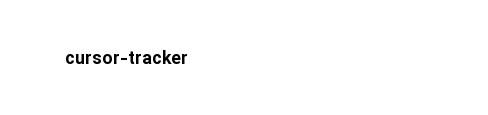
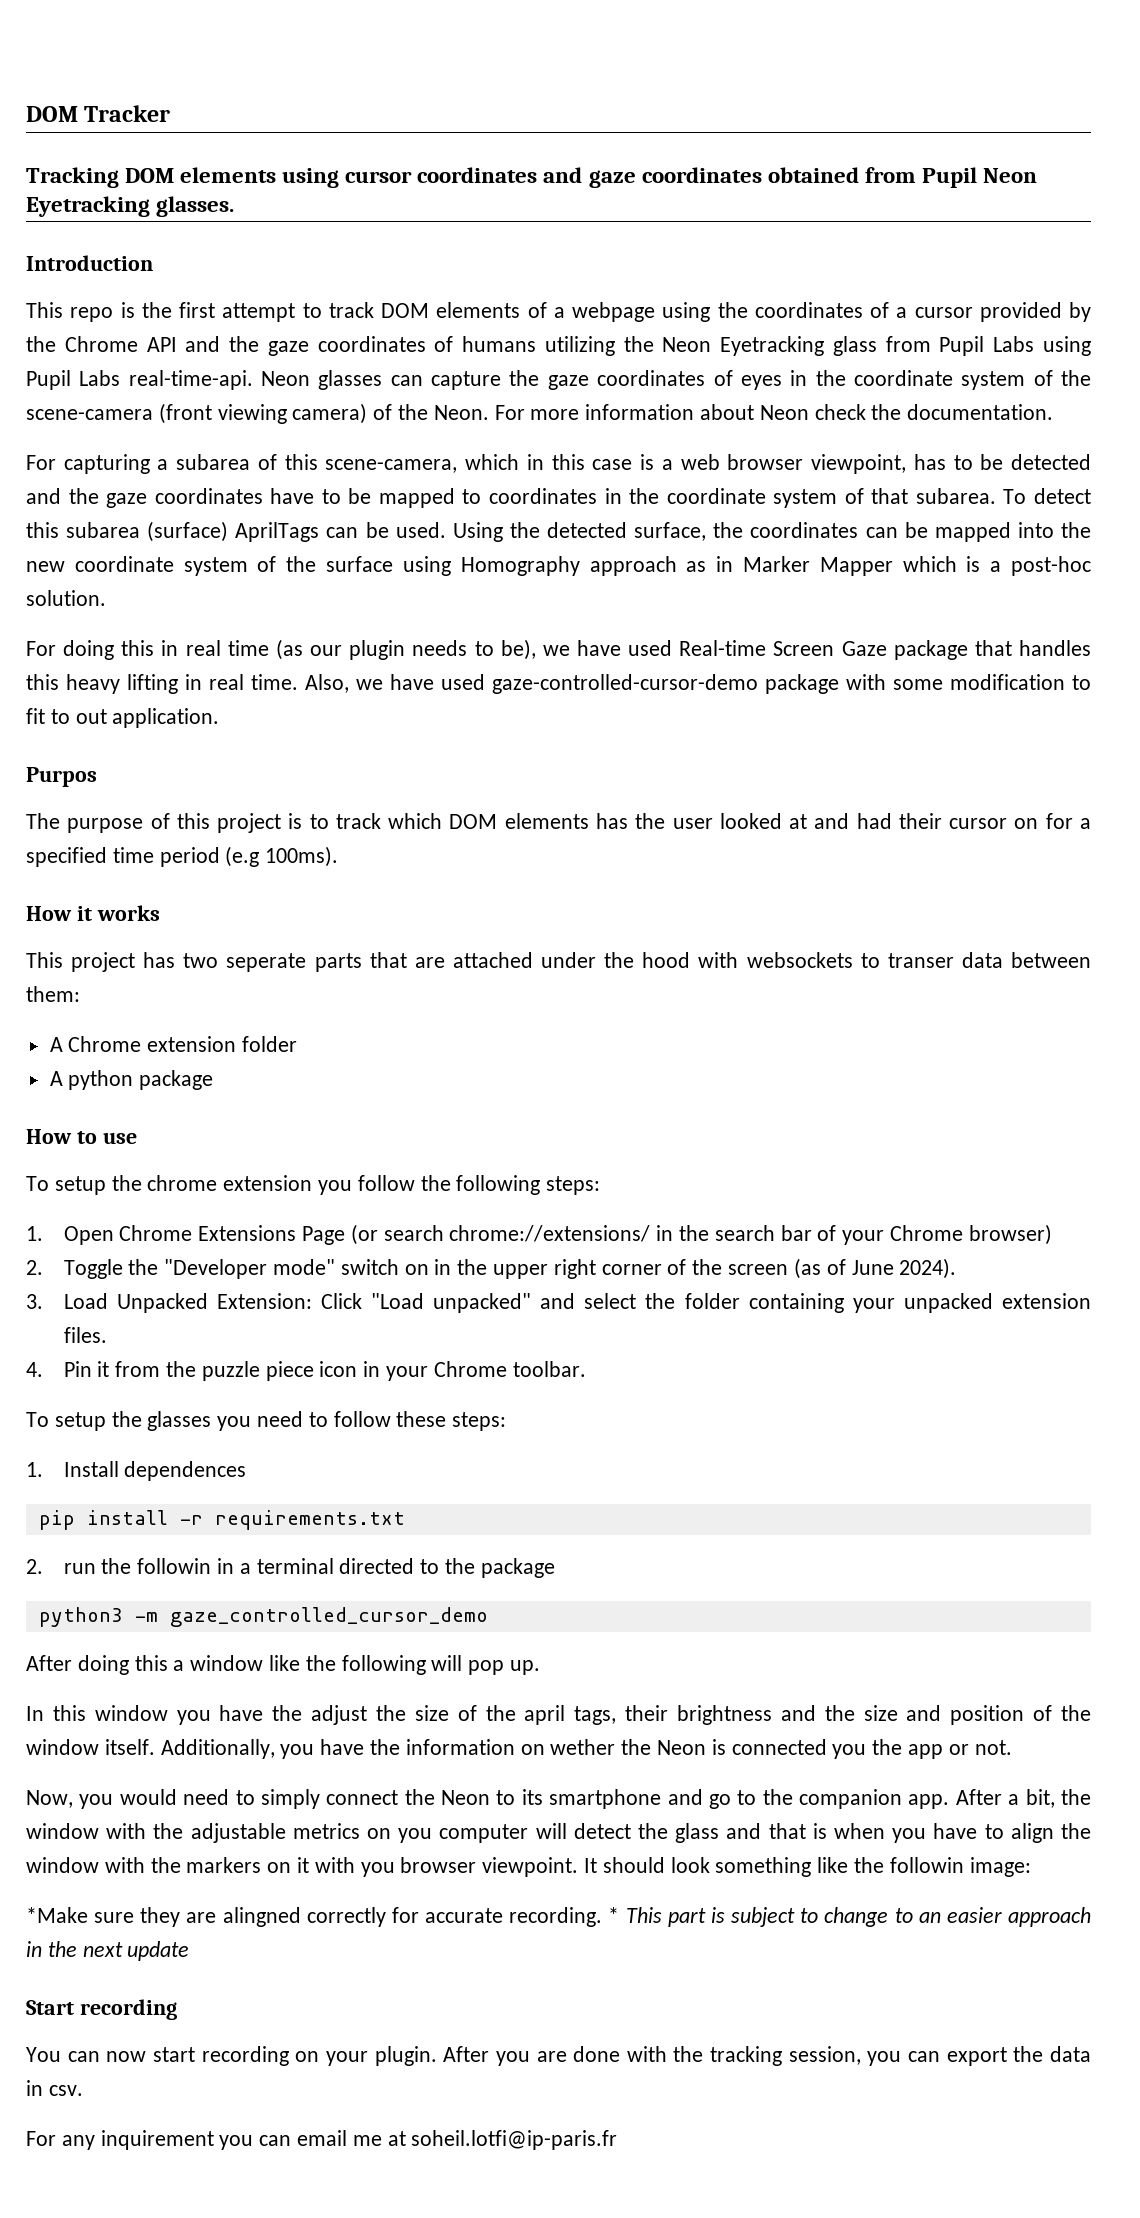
[65,50,188,64] cursor-tracker -> [26,105,171,122] [26,167,1037,188] [26,196,235,217] [26,255,153,271] [26,302,1091,322] [26,336,1091,356] [26,370,1092,390] [26,403,1054,424] [26,454,1091,474] [26,488,1091,508] [26,521,1091,542] [26,556,1091,576] [26,590,106,606] [26,639,1091,660] [26,674,1091,694] [26,708,220,728] [26,767,97,787] [26,813,1091,833] [26,846,339,867] [26,905,160,921] [26,952,1091,972] [26,986,80,1002] [49,1036,298,1052] [49,1070,214,1090] [26,1129,137,1144] [26,1175,601,1195] [26,1224,1052,1245] [26,1258,957,1279] [26,1293,1091,1313] [63,1327,107,1343] [26,1361,586,1381] [26,1411,507,1431] [26,1461,247,1481] [38,1510,405,1530] [26,1558,555,1578] [38,1607,488,1627] [26,1655,541,1675] [26,1705,1092,1725] [26,1739,1012,1759] [26,1789,1092,1809] [26,1823,1092,1843] [26,1857,1031,1877] [26,1907,1091,1927] [26,1941,190,1961] [26,1999,177,2020] [26,2046,1091,2066] [26,2080,83,2096] [26,2130,618,2150] DOM Tracker // Tracking DOM elements using cursor coordinates and gaze coordinates obtained from Pupil Neon Eyetracking glasses. // Introduction // This repo is the first attempt to track DOM elements of a webpage using the coordinates of a cursor provided by the Chrome API and the gaze coordinates of humans utilizing the Neon Eyetracking glass from Pupil Labs using Pupil Labs real-time-api. Neon glasses can capture the gaze coordinates of eyes in the coordinate system of the scene-camera (front viewing camera) of the Neon. For more information about Neon check the documentation. // For capturing a subarea of this scene-camera, which in this case is a web browser viewpoint, has to be detected and the gaze coordinates have to be mapped to coordinates in the coordinate system of that subarea. To detect this subarea (surface) AprilTags can be used. Using the detected surface, the coordinates can be mapped into the new coordinate system of the surface using Homography approach as in Marker Mapper which is a post-hoc solution. // For doing this in real time (as our plugin needs to be), we have used Real-time Screen Gaze package that handles this heavy lifting in real time. Also, we have used gaze-controlled-cursor-demo package with some modification to fit to out application. // Purpos // The purpose of this project is to track which DOM elements has the user looked at and had their cursor on for a specified time period (e.g 100ms). // How it works // This project has two seperate parts that are attached under the hood with websockets to transer data between them: // A Chrome extension folder // A python package // How to use // To setup the chrome extension you follow the following steps: // 1. Open Chrome Extensions Page (or search chrome://extensions/ in the search bar of your Chrome browser) // 2. Toggle the "Developer mode" switch on in the upper right corner of the screen (as of June 2024). // 3. Load Unpacked Extension: Click "Load unpacked" and select the folder containing your unpacked extension files. // 4. Pin it from the puzzle piece icon in your Chrome toolbar. // To setup the glasses you need to follow these steps: // 1. Install dependences // pip install -r requirements.txt // 2. run the followin in a terminal directed to the package // python3 -m gaze_controlled_cursor_demo // After doing this a window like the following will pop up. // In this window you have the adjust the size of the april tags, their brightness and the size and position of the window itself. Additionally, you have the information on wether the Neon is connected you the app or not. // Now, you would need to simply connect the Neon to its smartphone and go to the companion app. After a bit, the window with the adjustable metrics on you computer will detect the glass and that is when you have to align the window with the markers on it with you browser viewpoint. It should look something like the followin image: // *Make sure they are alingned correctly for accurate recording. * This part is subject to change to an easier approach in the next update // Start recording // You can now start recording on your plugin. After you are done with the tracking session, you can export the data in csv. // For any inquirement you can email me at soheil.lotfi@ip-paris.fr

